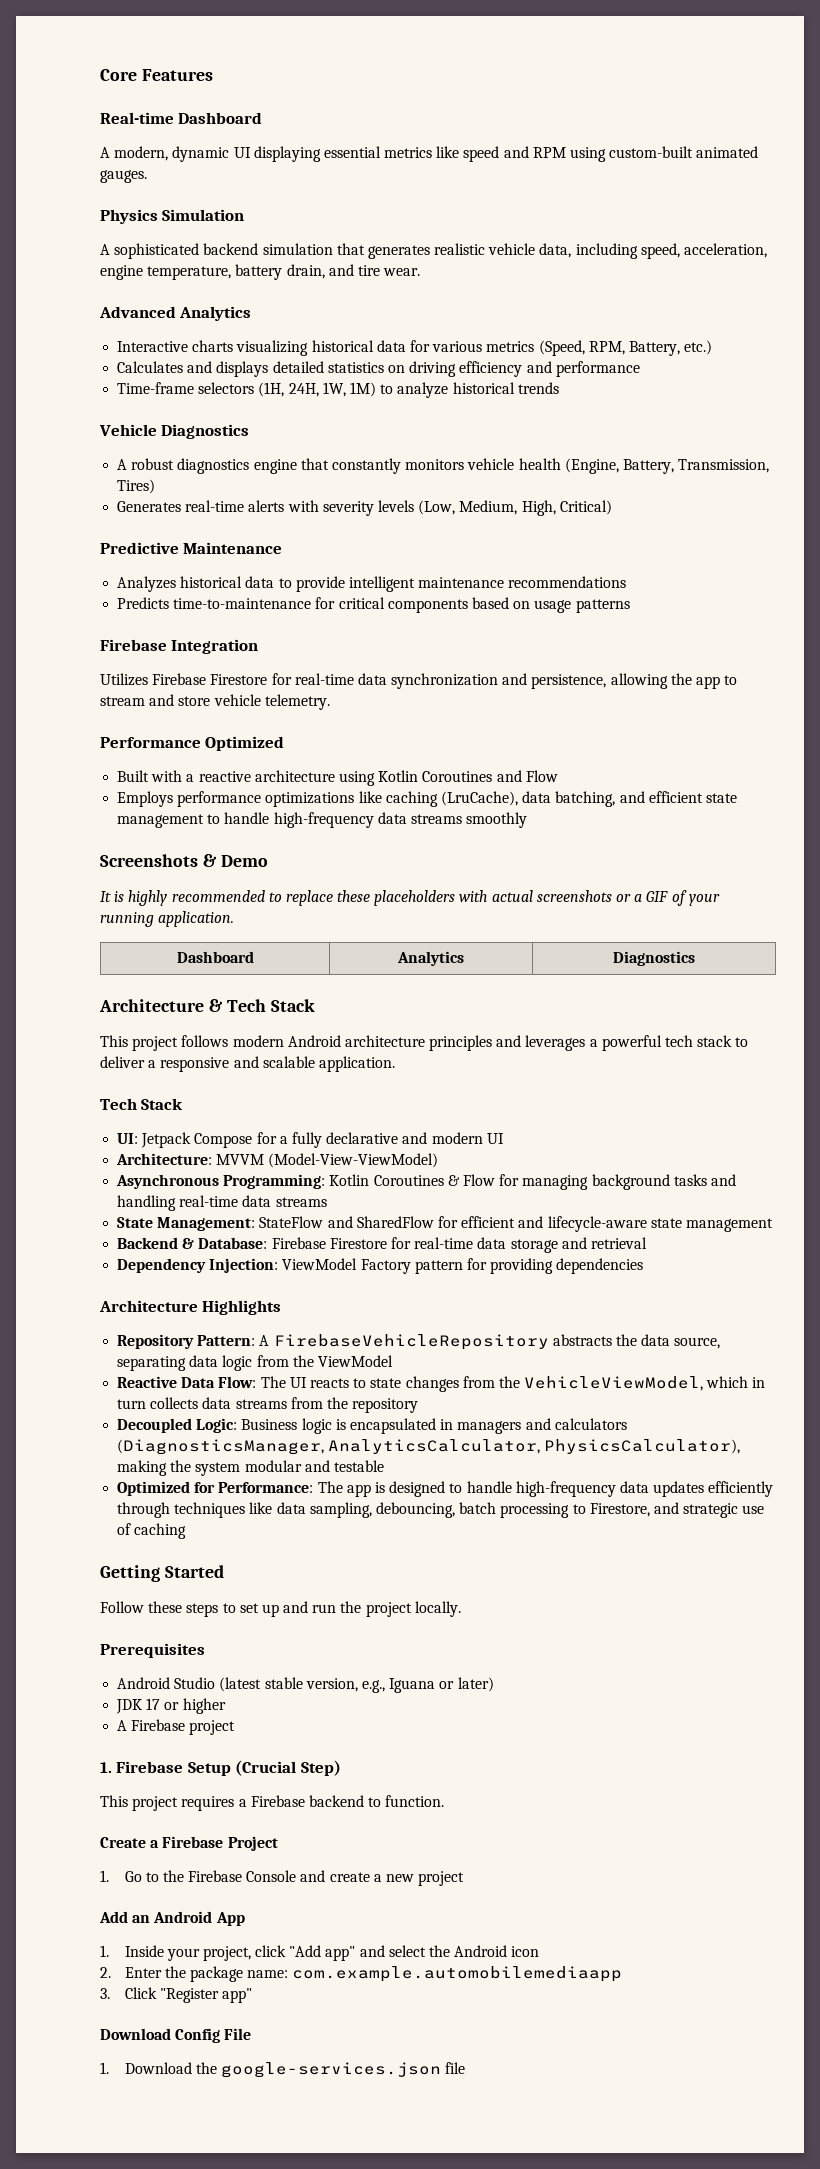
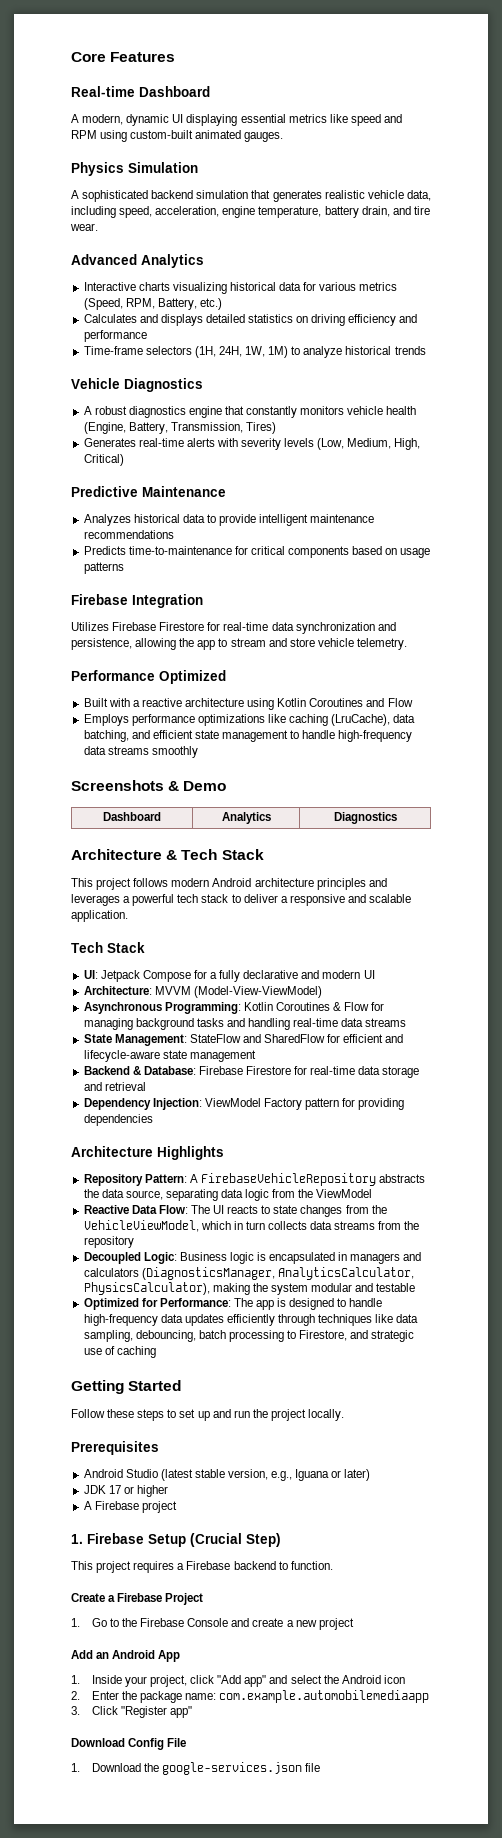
[100,890,720,906] [100,911,235,927] // It is highly recommended to replace these placeholders with actual screenshots or a GIF of your running application. -> (227, 786) none

